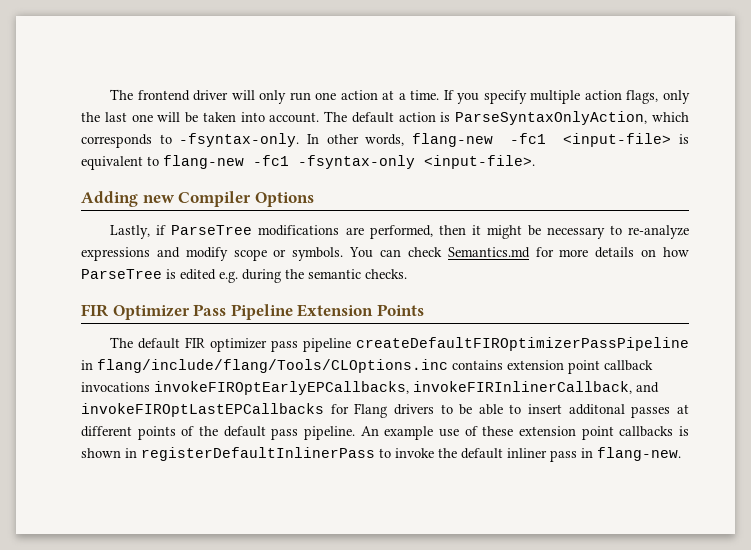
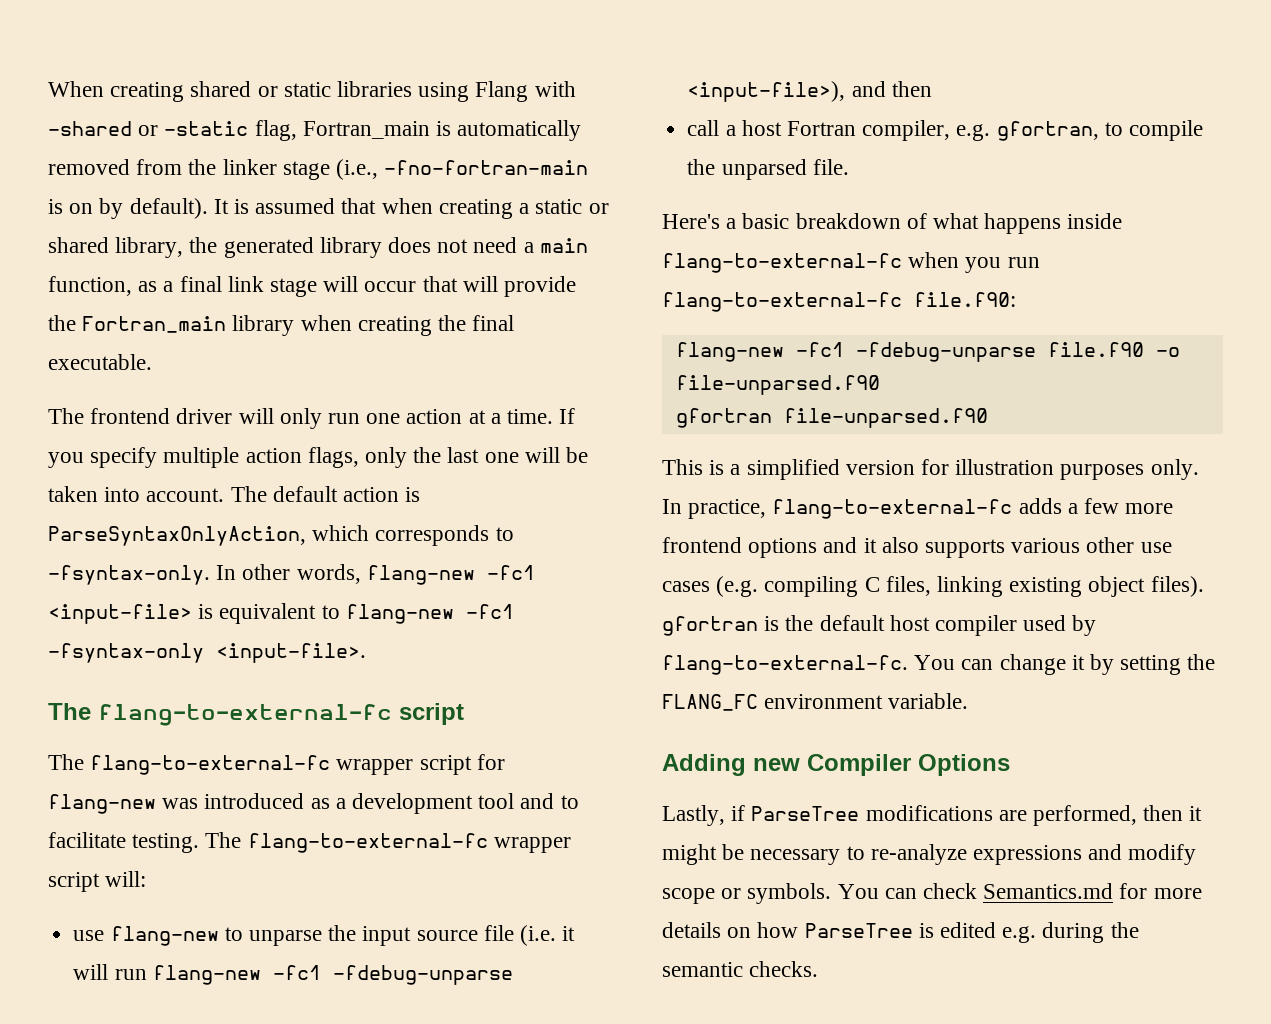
(110, 94) none -> [48,81,576,102] [48,120,582,141] [48,159,589,180] [48,198,609,219] [48,237,588,258] [48,276,577,297] [48,315,515,336] [48,354,152,370] When creating shared or static libraries using Flang with -shared or -static flag, Fortran_main is automatically removed from the linker stage (i.e., -fno-fortran-main is on by default). It is assumed that when creating a static or shared library, the generated library does not need a main function, as a final link stage will occur that will provide the Fortran_main library when creating the final executable. //
(535, 162) none -> [48,703,464,726] [48,754,505,775] [48,793,579,814] [48,832,571,853] [48,871,147,892] [73,925,576,946] [73,964,513,985] [687,81,932,102] [687,120,1203,141] [687,159,849,180] [662,213,1123,234] [662,252,1040,273] [662,292,1016,312] [675,342,1180,362] [675,375,880,395] [675,408,988,428] [662,459,1199,480] [662,498,1174,519] [662,537,1172,558] [662,576,1204,597] [662,615,1097,636] [662,654,1216,675] [662,693,969,711] // The flang-to-external-fc script // The flang-to-external-fc wrapper script for flang-new was introduced as a development tool and to facilitate testing. The flang-to-external-fc wrapper script will: // use flang-new to unparse the input source file (i.e. it will run flang-new -fc1 -fdebug-unparse <input-file>), and then // call a host Fortran compiler, e.g. gfortran, to compile the unparsed file. // Here's a basic breakdown of what happens inside flang-to-external-fc when you run flang-to-external-fc file.f90: // flang-new -fc1 -fdebug-unparse file.f90 -o file-unparsed.f90 // gfortran file-unparsed.f90 // This is a simplified version for illustration purposes only. In practice, flang-to-external-fc adds a few more frontend options and it also supports various other use cases (e.g. compiling C files, linking existing object files). gfortran is the default host compiler used by flang-to-external-fc. You can change it by setting the FLANG_FC environment variable.
[81,304,424,320] [110,337,689,352] [81,359,653,374] [81,381,659,395] [81,403,689,418] [81,426,689,440] [81,447,681,462] // FIR Optimizer Pass Pipeline Extension Points // The default FIR optimizer pass pipeline createDefaultFIROptimizerPassPipeline in flang/include/flang/Tools/CLOptions.inc contains extension point callback invocations invokeFIROptEarlyEPCallbacks, invokeFIRInlinerCallback, and invokeFIROptLastEPCallbacks for Flang drivers to be able to insert additonal passes at different points of the default pass pipeline. An example use of these extension point callbacks is shown in registerDefaultInlinerPass to invoke the default inliner pass in flang-new. -> (819, 969) none

